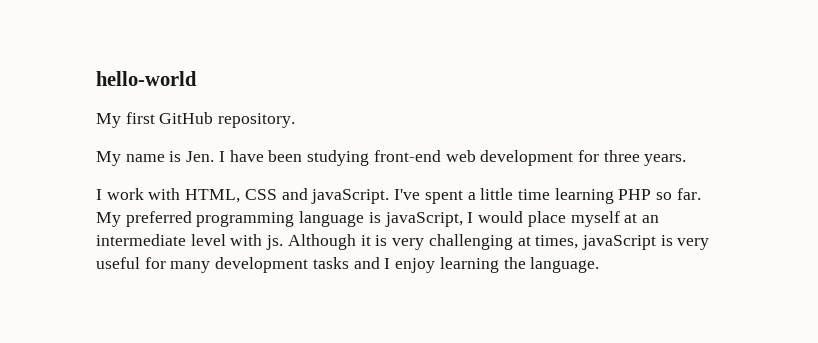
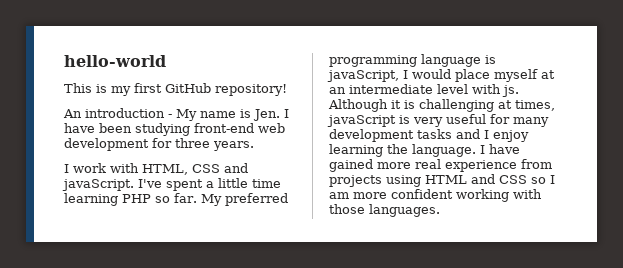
[96,112,296,128] My first GitHub repository. // -> [64,83,287,96] [63,108,172,118] This is my first GitHub repository! // An introduction -
[392,238,425,250] very -> (415, 104) none
(600, 265) none -> [480,144,520,154] [329,159,552,172] [329,174,555,187] [329,189,542,202] [329,204,440,217] I have gained more real experience from projects using HTML and CSS so I am more confident working with those languages.

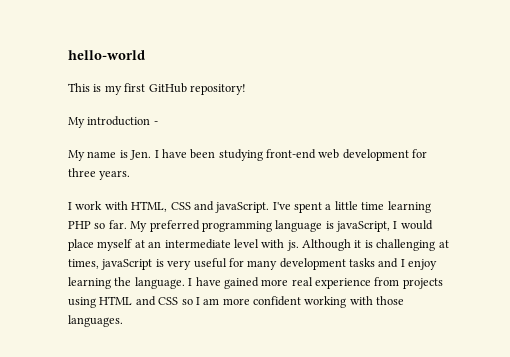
[63,109,82,118] An -> [68,117,85,128] My
(172, 116) none -> (158, 123) //

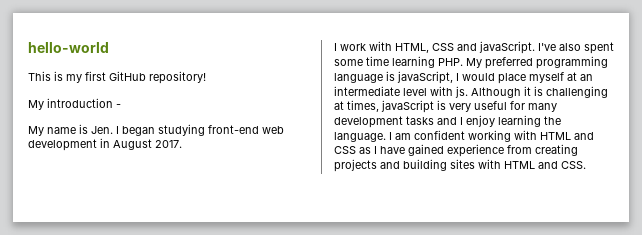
[161,149,216,159] have been -> [122,126,155,136] began
[412,149,428,158] [68,168,131,180] for three years. -> [100,138,182,150] in August 2017.
[294,201,431,213] [68,220,127,229] spent a little time learning PHP so far. -> [559,42,614,54] [334,56,463,68] also spent some time learning PHP.
[195,277,443,289] [68,296,405,308] [68,315,123,327] have gained more real experience from projects using HTML and CSS so I am more confident working with those languages. -> [395,130,594,142] [334,144,578,157] [334,159,586,172] am confident working with HTML and CSS as I have gained experience from creating projects and building sites with HTML and CSS.

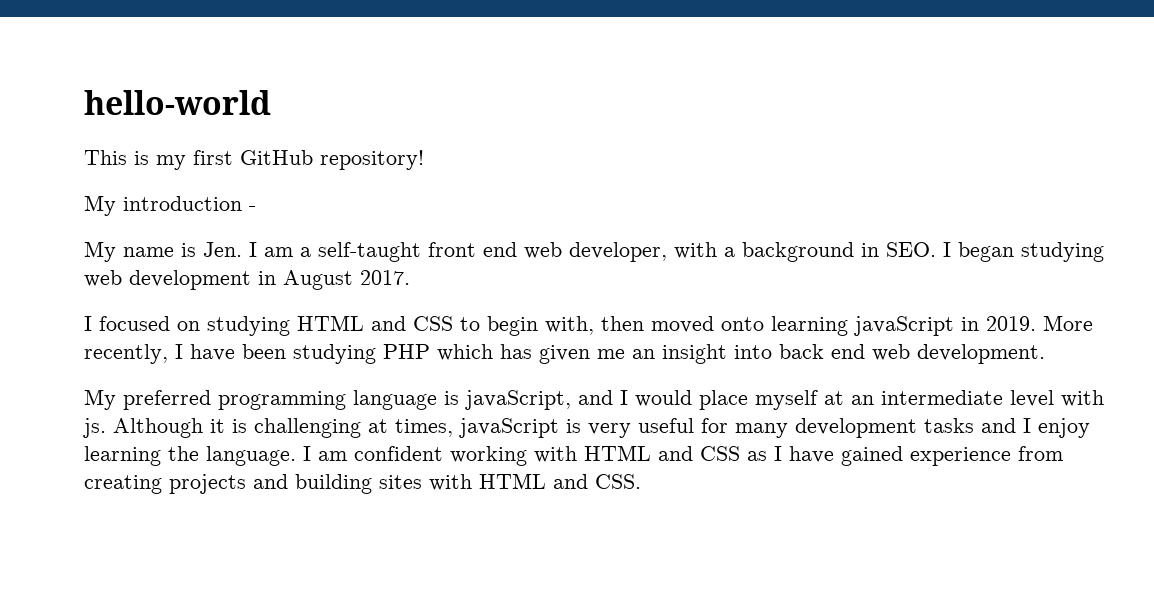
(119, 130) none -> [264,242,951,262] am a self-taught front end web developer, with a background in SEO. I
[208,125,259,134] front-end -> (1104, 252) none
[340,41,614,54] [334,56,463,68] work with HTML, CSS and javaScript. I've also spent some time learning PHP. -> [99,315,1093,336] [84,344,1045,364] focused on studying HTML and CSS to begin with, then moved onto learning javaScript in 2019. More recently, I have been studying PHP which has given me an insight into back end web development. //
(453, 77) none -> [578,390,613,405] and

